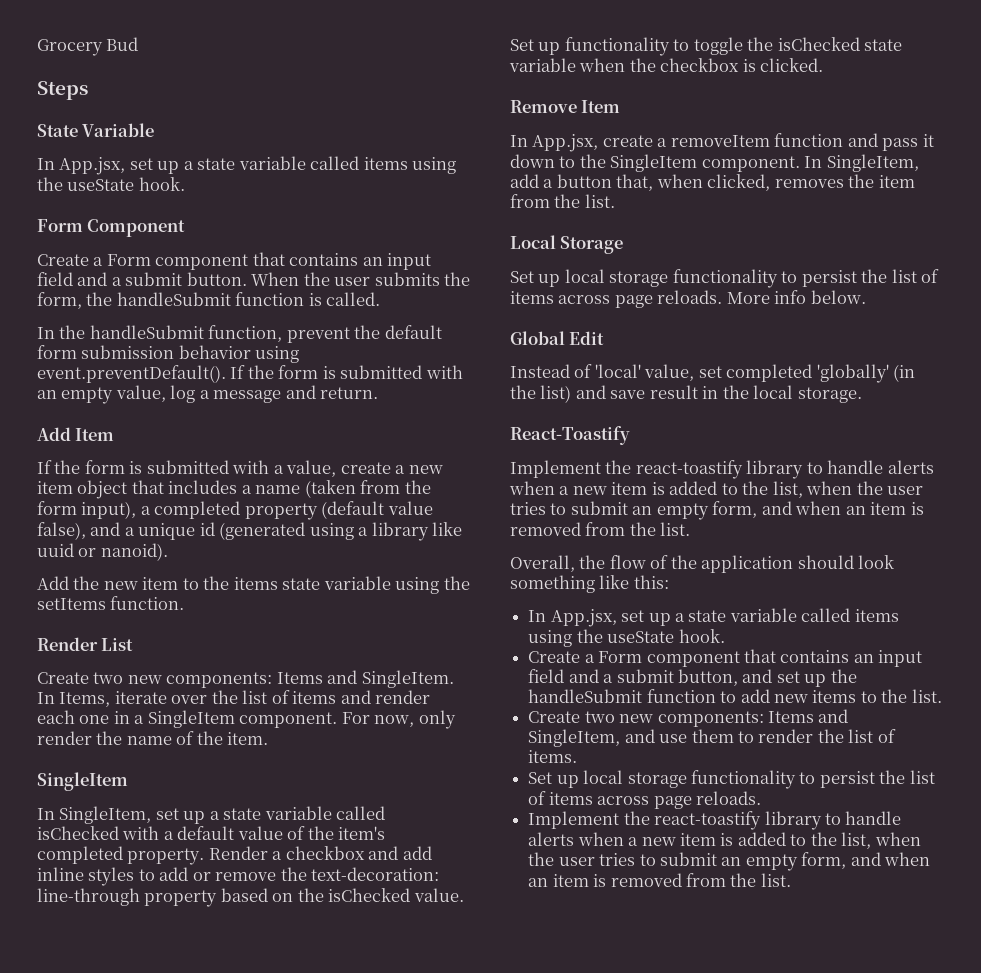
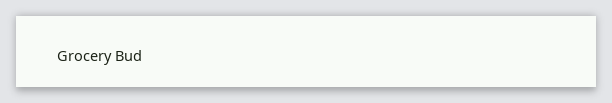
[37,81,88,100] [37,123,155,137] [37,156,457,175] [37,177,185,191] [37,219,186,237] [37,252,432,270] [37,272,471,286] [37,292,381,309] [37,325,442,343] [37,345,300,363] [37,365,463,383] [37,385,379,404] [37,427,115,441] [37,460,443,477] [37,480,431,499] [37,501,433,520] [37,522,463,541] [37,543,168,561] [37,576,470,594] [37,596,185,610] [37,637,134,651] [37,670,454,688] [37,690,431,707] [37,710,456,729] [37,731,269,745] [37,772,128,791] [37,806,386,824] [37,826,386,840] [37,846,432,865] [37,867,440,886] [37,888,464,907] [510,37,903,56] [509,58,824,72] [510,100,621,113] [510,133,934,152] [510,154,919,172] [510,174,915,191] [510,194,615,208] [510,235,624,254] [510,269,940,288] [510,290,866,308] [510,331,605,345] [510,364,916,383] [510,385,862,403] [510,426,630,445] [510,460,934,479] [509,481,924,498] [510,501,924,520] [510,522,691,536] [510,555,895,573] [510,575,669,593] [528,608,899,627] [528,629,725,647] [528,649,923,667] [528,669,857,687] [528,689,942,703] [528,709,849,727] [528,729,896,747] [528,750,578,763] [528,770,935,789] [528,791,761,809] [528,811,902,830] [528,832,921,849] [528,852,931,871] [528,873,791,887] // Steps // State Variable // In App.jsx, set up a state variable called items using the useState hook. // Form Component // Create a Form component that contains an input field and a submit button. When the user submits the form, the handleSubmit function is called. // In the handleSubmit function, prevent the default form submission behavior using event.preventDefault(). If the form is submitted with an empty value, log a message and return. // Add Item // If the form is submitted with a value, create a new item object that includes a name (taken from the form input), a completed property (default value false), and a unique id (generated using a library like uuid or nanoid). // Add the new item to the items state variable using the setItems function. // Render List // Create two new components: Items and SingleItem. In Items, iterate over the list of items and render each one in a SingleItem component. For now, only render the name of the item. // SingleItem // In SingleItem, set up a state variable called isChecked with a default value of the item's completed property. Render a checkbox and add inline styles to add or remove the text-decoration: line-through property based on the isChecked value. Set up functionality to toggle the isChecked state variable when the checkbox is clicked. // Remove Item // In App.jsx, create a removeItem function and pass it down to the SingleItem component. In SingleItem, add a button that, when clicked, removes the item from the list. // Local Storage // Set up local storage functionality to persist the list of items across page reloads. More info below. // Global Edit // Instead of 'local' value, set completed 'globally' (in the list) and save result in the local storage. // React-Toastify // Implement the react-toastify library to handle alerts when a new item is added to the list, when the user tries to submit an empty form, and when an item is removed from the list. // Overall, the flow of the application should look something like this: // In App.jsx, set up a state variable called items using the useState hook. // Create a Form component that contains an input field and a submit button, and set up the handleSubmit function to add new items to the list. // Create two new components: Items and SingleItem, and use them to render the list of items. // Set up local storage functionality to persist the list of items across page reloads. // Implement the react-toastify library to handle alerts when a new item is added to the list, when the user tries to submit an empty form, and when an item is removed from the list. -> (142, 55) none

